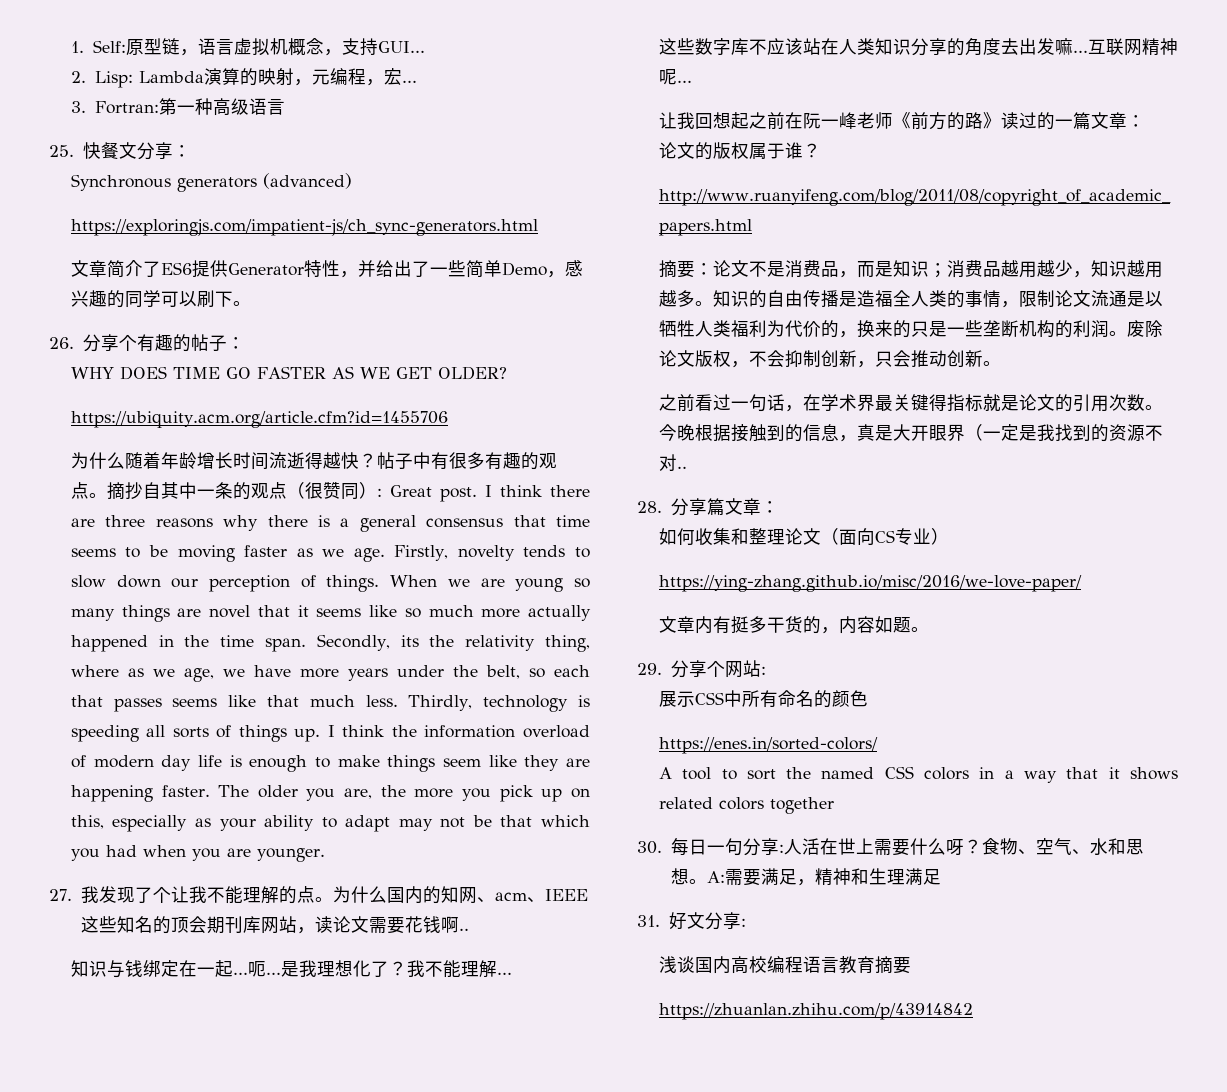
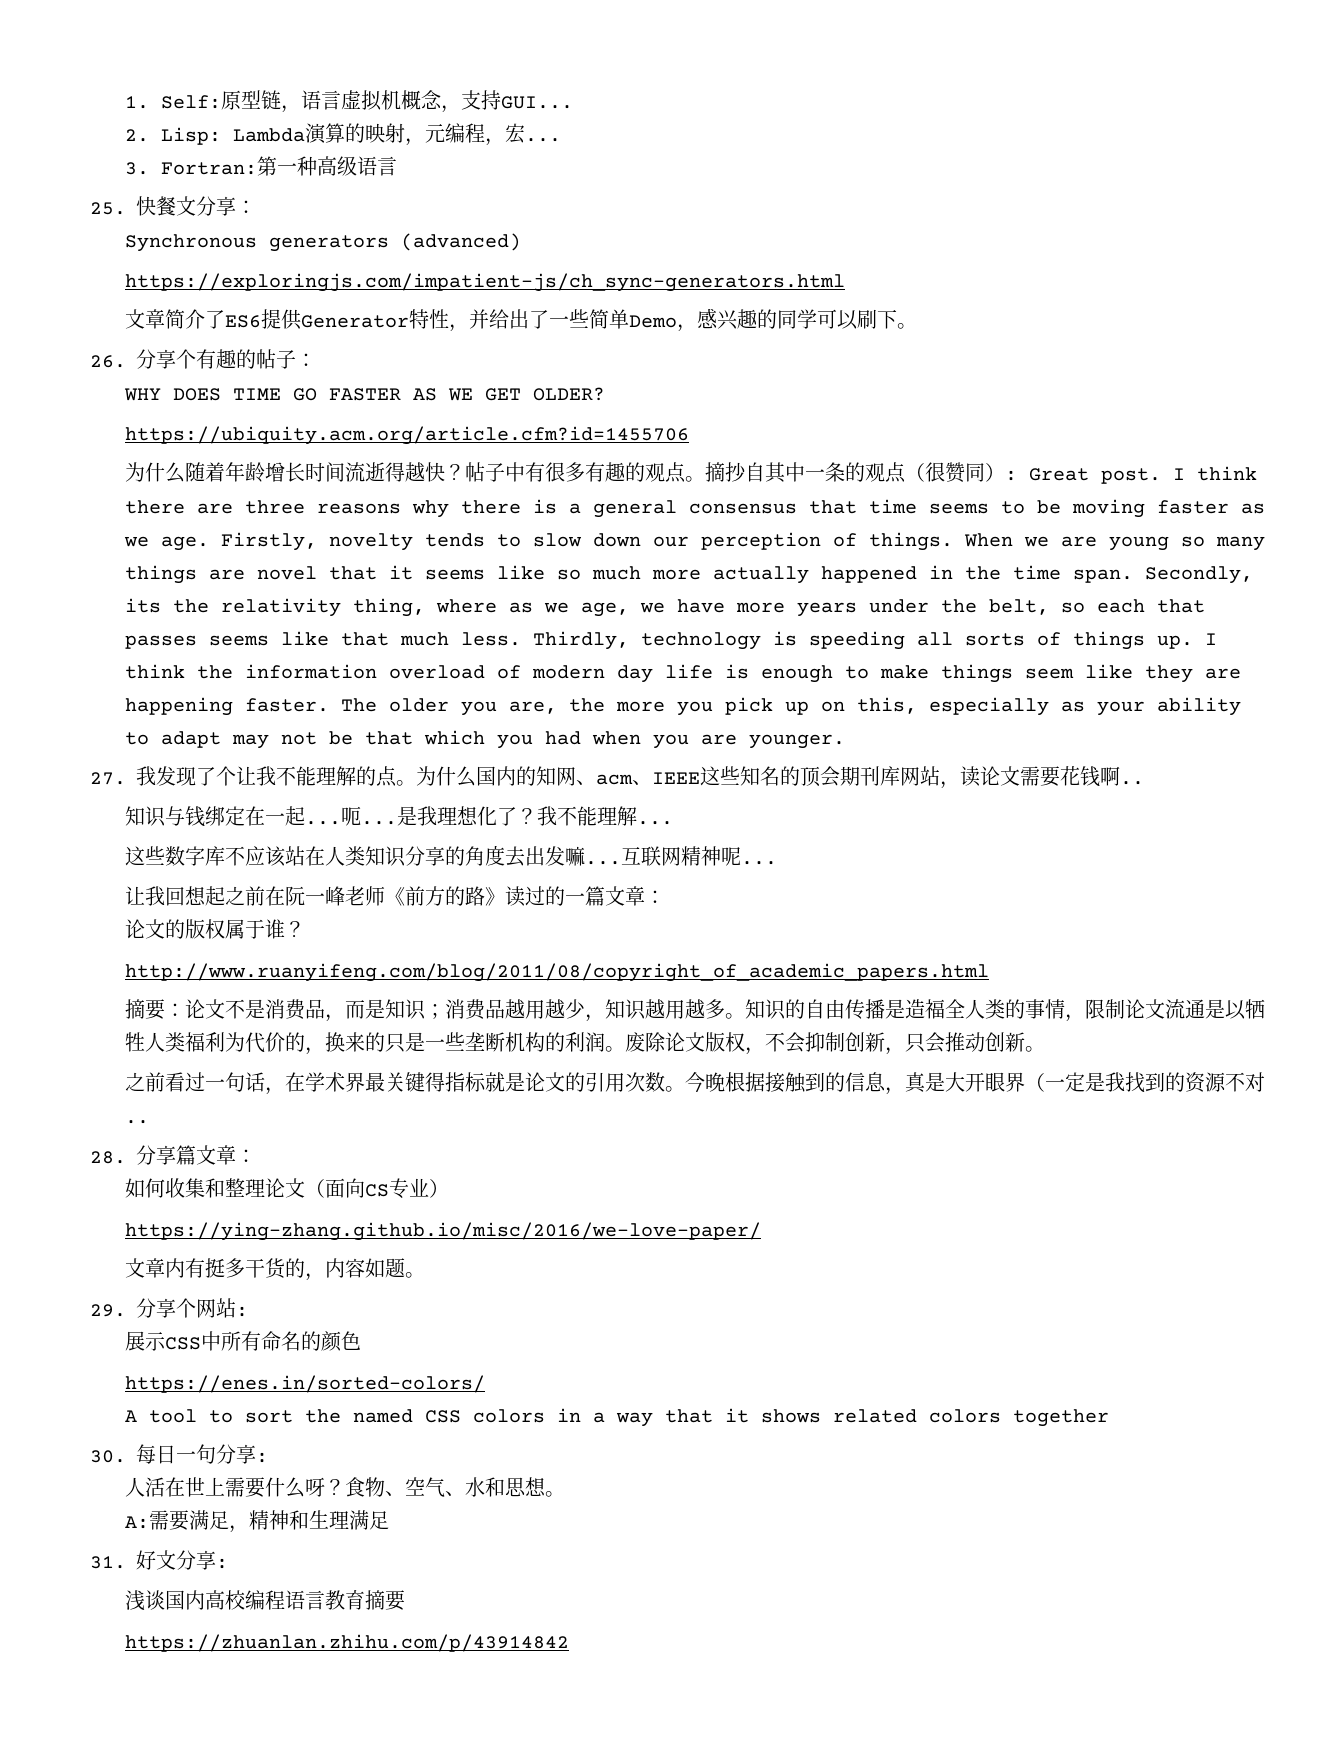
(784, 848) none -> (268, 1457) //
(707, 881) none -> (566, 1494) //

